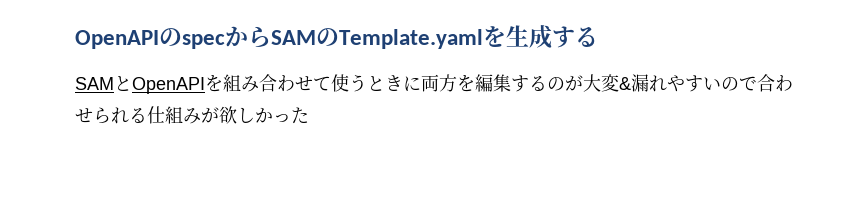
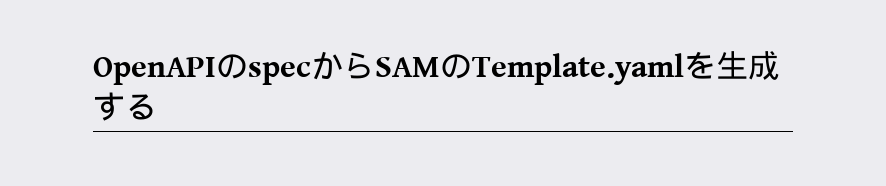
[75,74,793,94] [75,106,309,124] // SAMとOpenAPIを組み合わせて使うときに両方を編集するのが大変&漏れやすいので合わせられる仕組みが欲しかった -> (157, 107) none

